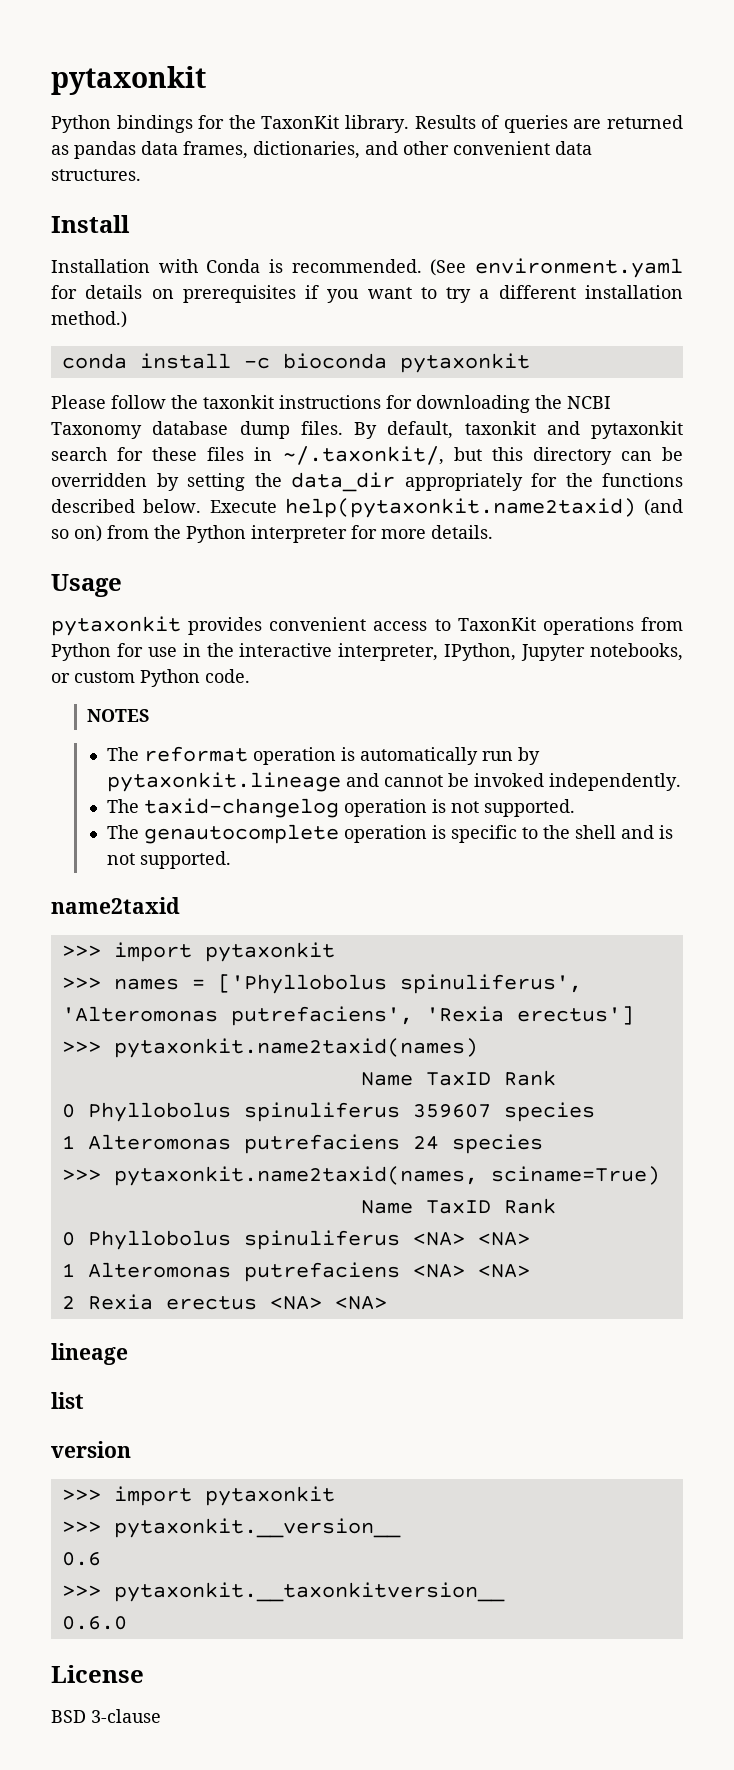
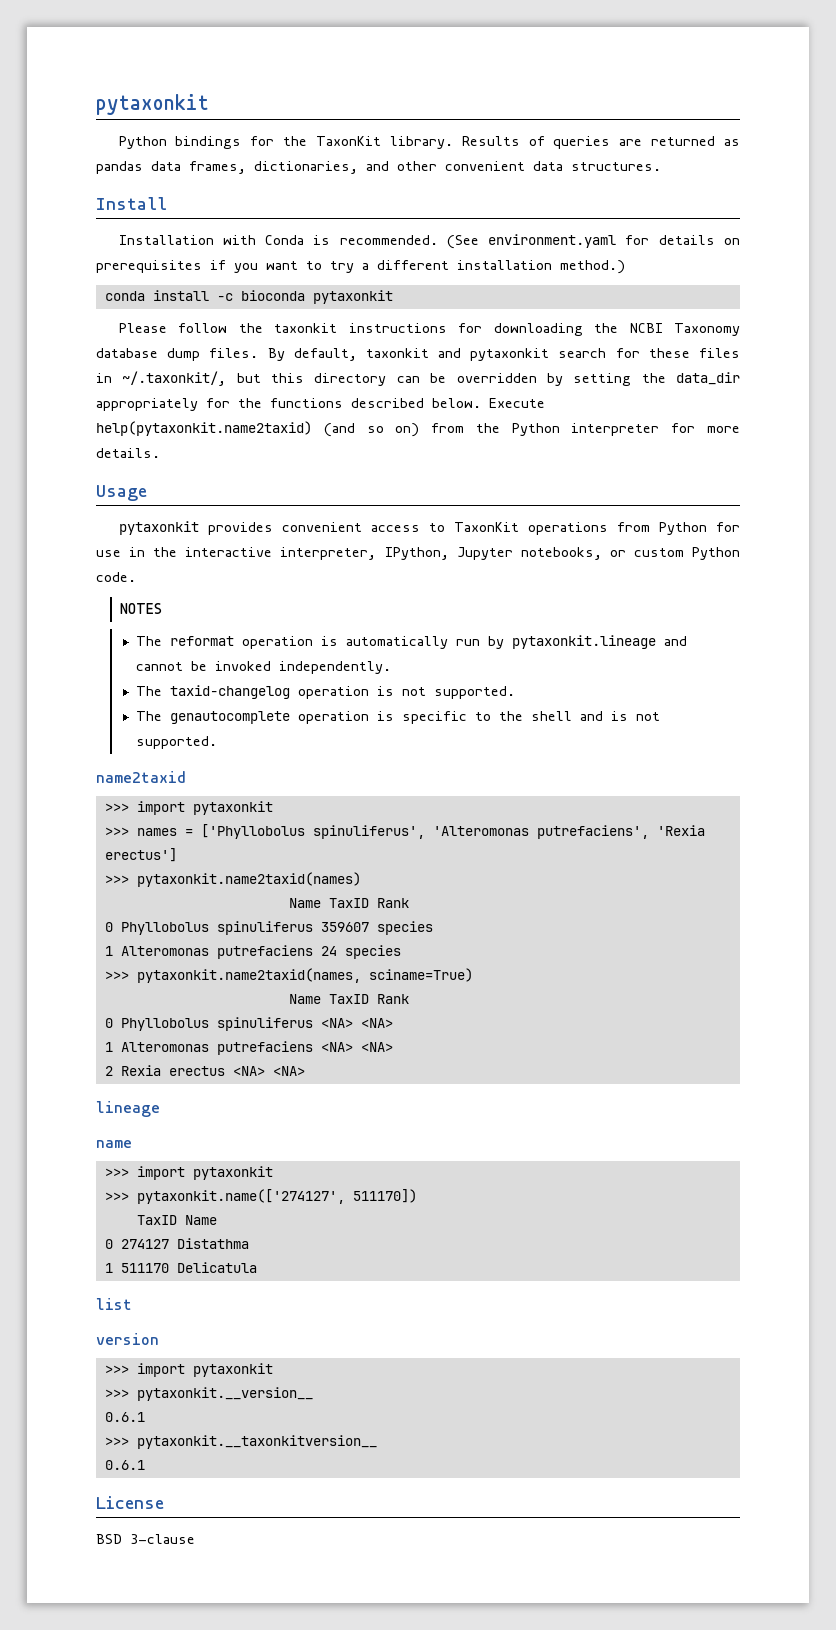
(128, 1354) none -> [96,1140,132,1148] [104,1166,273,1180] [104,1189,417,1204] [136,1215,217,1225] [104,1238,249,1249] [104,1262,257,1273] // name // >>> import pytaxonkit // >>> pytaxonkit.name(['274127', 511170]) // TaxID Name // 0 274127 Distathma // 1 511170 Delicatula
[61,1552,101,1566] 0.6 -> [104,1412,145,1422] 0.6.1
[61,1616,127,1630] 0.6.0 -> [104,1460,145,1470] 0.6.1

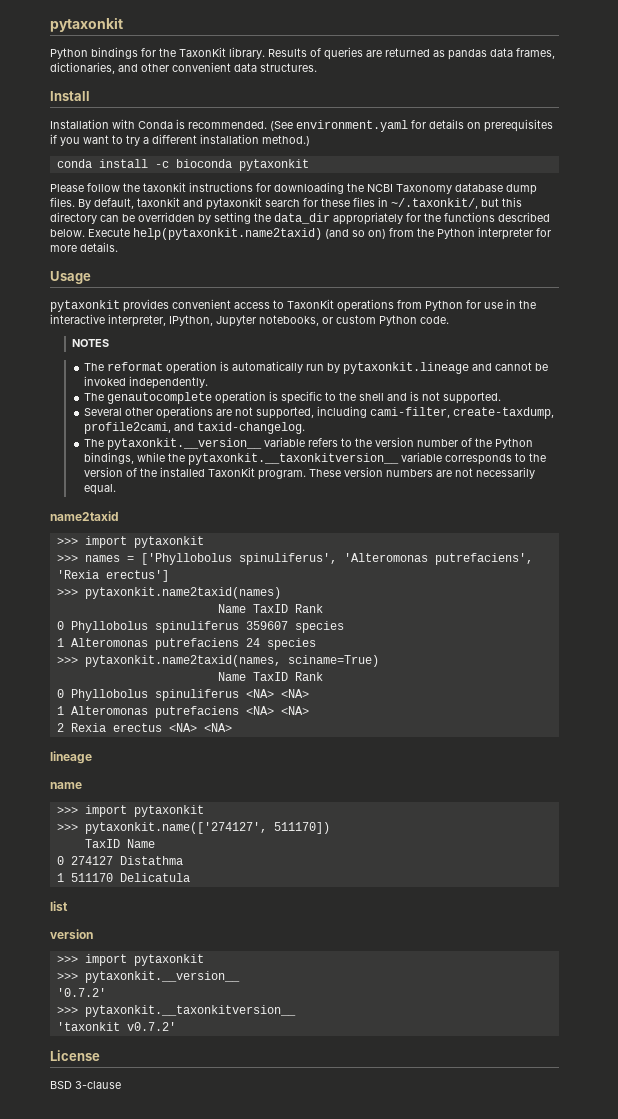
[135,685,515,699] // The taxid-changelog operation is not supported. -> (208, 382) none
(217, 742) none -> [83,406,554,419] [83,422,305,434] [83,437,533,450] [83,452,546,465] [83,467,535,480] [83,484,116,495] // Several other operations are not supported, including cami-filter, create-taxdump, profile2cami, and taxid-changelog. // The pytaxonkit.__version__ variable refers to the version number of the Python bindings, while the pytaxonkit.__taxonkitversion__ variable corresponds to the version of the installed TaxonKit program. These version numbers are not necessarily equal.
[104,1412,145,1422] 0.6.1 -> [56,988,106,997] '0.7.2'
[104,1460,145,1470] 0.6.1 -> [56,1022,176,1031] 'taxonkit v0.7.2'

